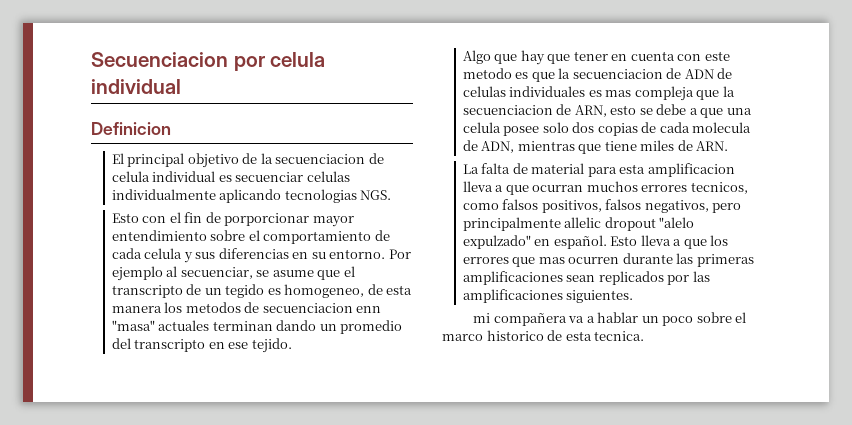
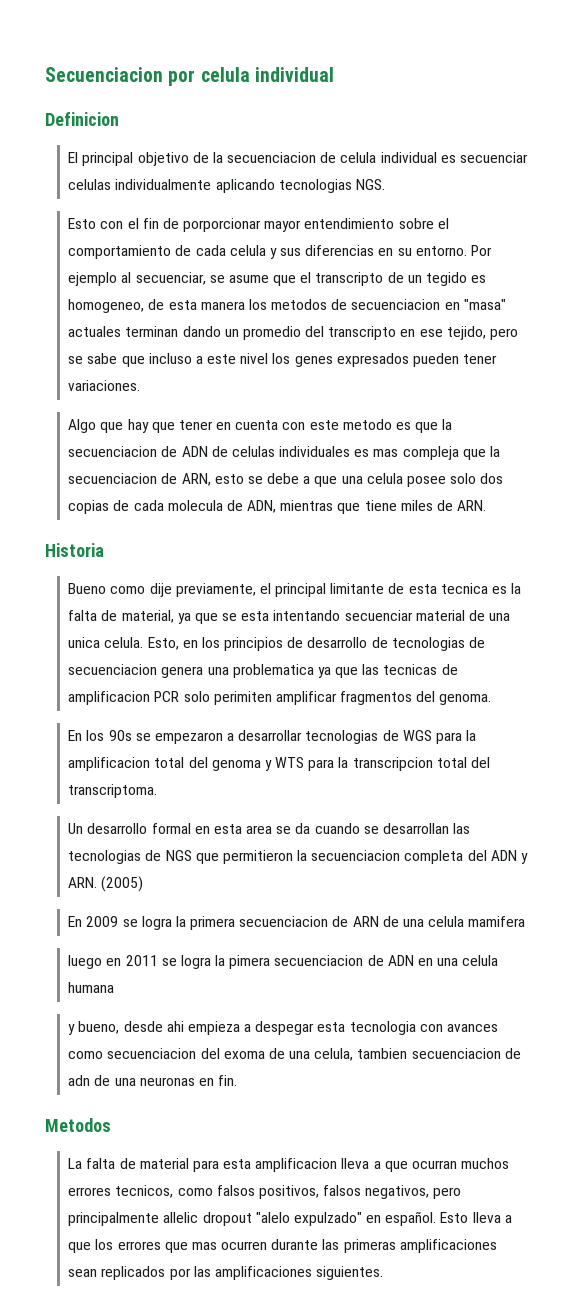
[356,306,382,313] enn -> [444,302,460,310] en
[251,338,292,353] tejido. -> [446,326,519,340] [68,353,498,367] [68,380,141,391] tejido, pero se sabe que incluso a este nivel los genes expresados pueden tener variaciones.
(729, 146) none -> [45,543,104,557] [68,583,522,597] [68,610,511,624] [68,637,486,651] [68,664,458,678] [68,691,492,705] [68,730,477,744] [68,757,491,771] [68,784,158,798] [68,823,471,834] [68,850,529,864] [68,876,144,892] [68,916,526,930] [68,955,499,969] [68,982,115,993] [68,1021,499,1035] [68,1048,521,1061] [68,1075,238,1086] [45,1118,111,1132] // Historia // Bueno como dije previamente, el principal limitante de esta tecnica es la falta de material, ya que se esta intentando secuenciar material de una unica celula. Esto, en los principios de desarrollo de tecnologias de secuenciacion genera una problematica ya que las tecnicas de amplificacion PCR solo perimiten amplificar fragmentos del genoma. // En los 90s se empezaron a desarrollar tecnologias de WGS para la amplificacion total del genoma y WTS para la transcripcion total del transcriptoma. // Un desarrollo formal en esta area se da cuando se desarrollan las tecnologias de NGS que permitieron la secuenciacion completa del ADN y ARN. (2005) // En 2009 se logra la primera secuenciacion de ARN de una celula mamifera // luego en 2011 se logra la pimera secuenciacion de ADN en una celula humana // y bueno, desde ahi empieza a despegar esta tecnologia con avances como secuenciacion del exoma de una celula, tambien secuenciacion de adn de una neuronas en fin. // Metodos
[473,312,747,326] [442,330,645,341] // mi compañera va a hablar un poco sobre el marco historico de esta tecnica. -> (384, 1273) none

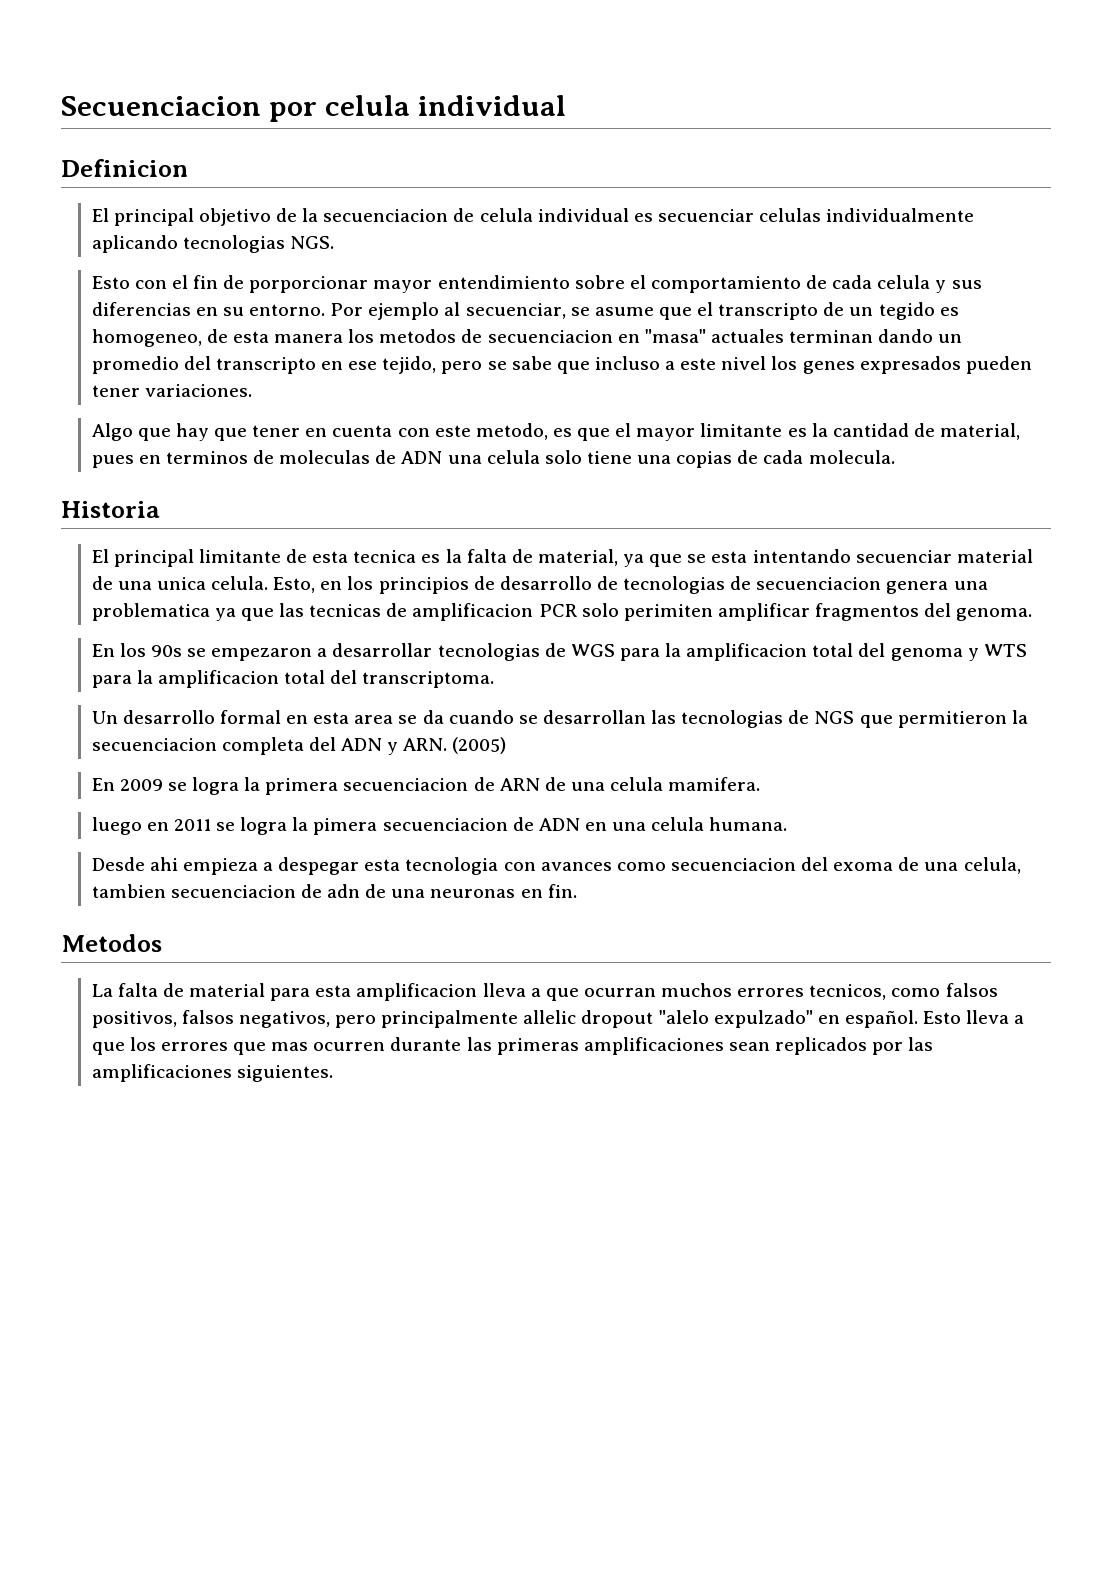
[342,419,392,430] metodo -> [475,423,548,440] metodo,
[442,419,453,430] [68,446,501,460] [68,473,504,487] [68,500,487,514] [45,543,104,557] [68,583,271,597] la secuenciacion de ADN de celulas individuales es mas compleja que la secuenciacion de ARN, esto se debe a que una celula posee solo dos copias de cada molecula de ADN, mientras que tiene miles de ARN. // Historia // Bueno como dije previamente, el -> [615,423,1021,441] [91,450,895,468] [61,501,160,518] [91,549,109,563] el mayor limitante es la cantidad de material, pues en terminos de moleculas de ADN una celula solo tiene una copias de cada molecula. // Historia // El
[352,757,433,771] transcripcion -> [157,670,279,688] amplificacion
[468,916,526,927] mamifera -> [668,777,761,791] mamifera.
[68,982,115,993] [68,1021,163,1035] humana // y bueno, desde -> [709,817,788,831] [91,857,145,871] humana. // Desde

